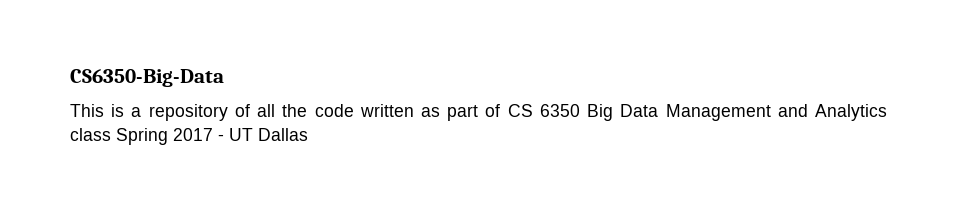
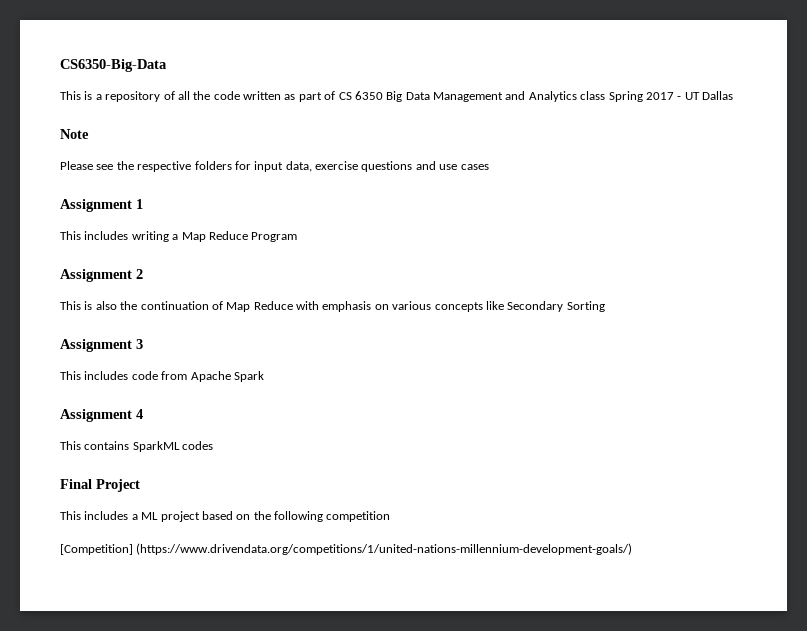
(308, 134) none -> [60,129,89,139] [60,161,489,172] [60,199,143,212] [60,231,298,242] [60,269,143,282] [60,301,605,312] [60,339,143,352] [60,371,264,382] [60,409,143,422] [60,441,214,452] [60,479,140,492] [60,511,391,522] [60,543,633,555] // Note // Please see the respective folders for input data, exercise questions and use cases // Assignment 1 // This includes writing a Map Reduce Program // Assignment 2 // This is also the continuation of Map Reduce with emphasis on various concepts like Secondary Sorting // Assignment 3 // This includes code from Apache Spark // Assignment 4 // This contains SparkML codes // Final Project // This includes a ML project based on the following competition // [Competition] (https://www.drivendata.org/competitions/1/united-nations-millennium-development-goals/)

